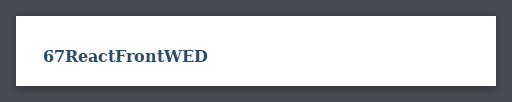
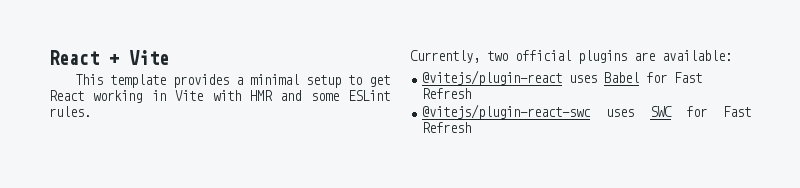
[43,50,208,62] 67ReactFrontWED -> [49,50,169,65] [74,74,390,88] [49,90,390,103] [49,106,91,117] [410,50,732,64] [422,70,703,86] [422,88,472,99] [422,104,751,120] [422,122,472,133] React + Vite // This template provides a minimal setup to get React working in Vite with HMR and some ESLint rules. // Currently, two official plugins are available: // @vitejs/plugin-react uses Babel for Fast Refresh // @vitejs/plugin-react-swc uses SWC for Fast Refresh

